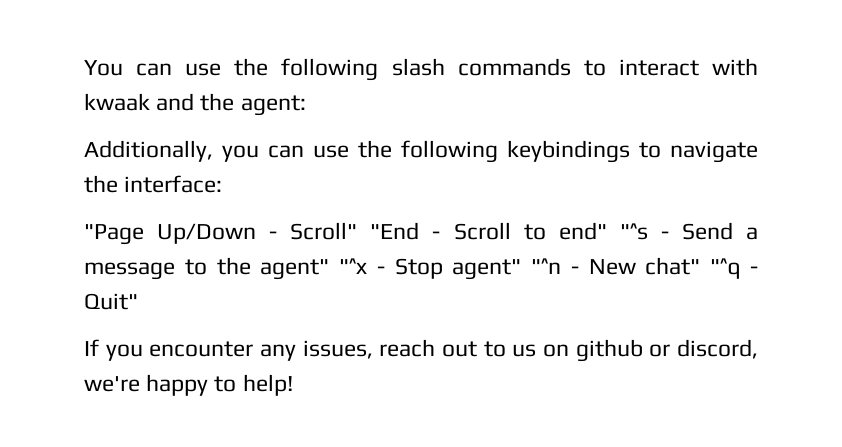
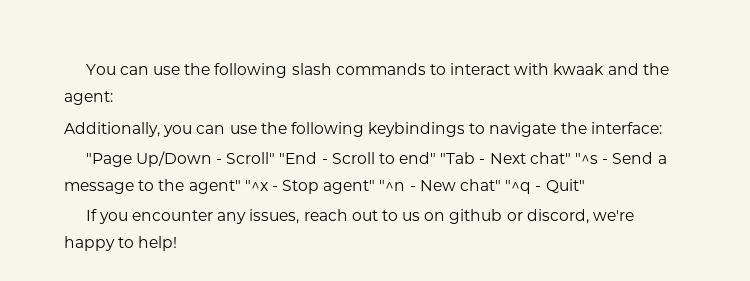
(607, 231) none -> [440,152,571,164] "Tab - Next chat"

